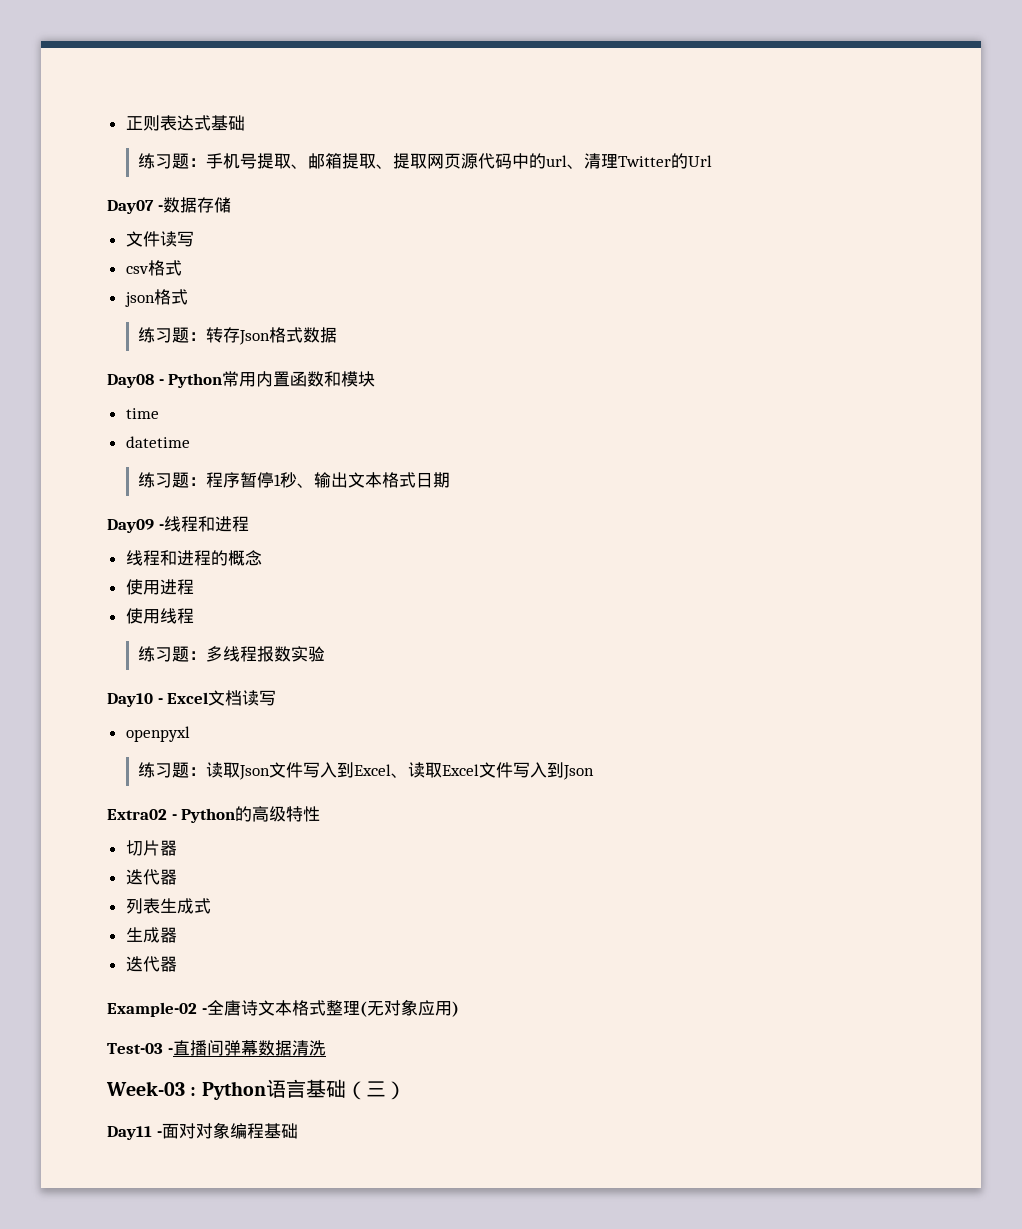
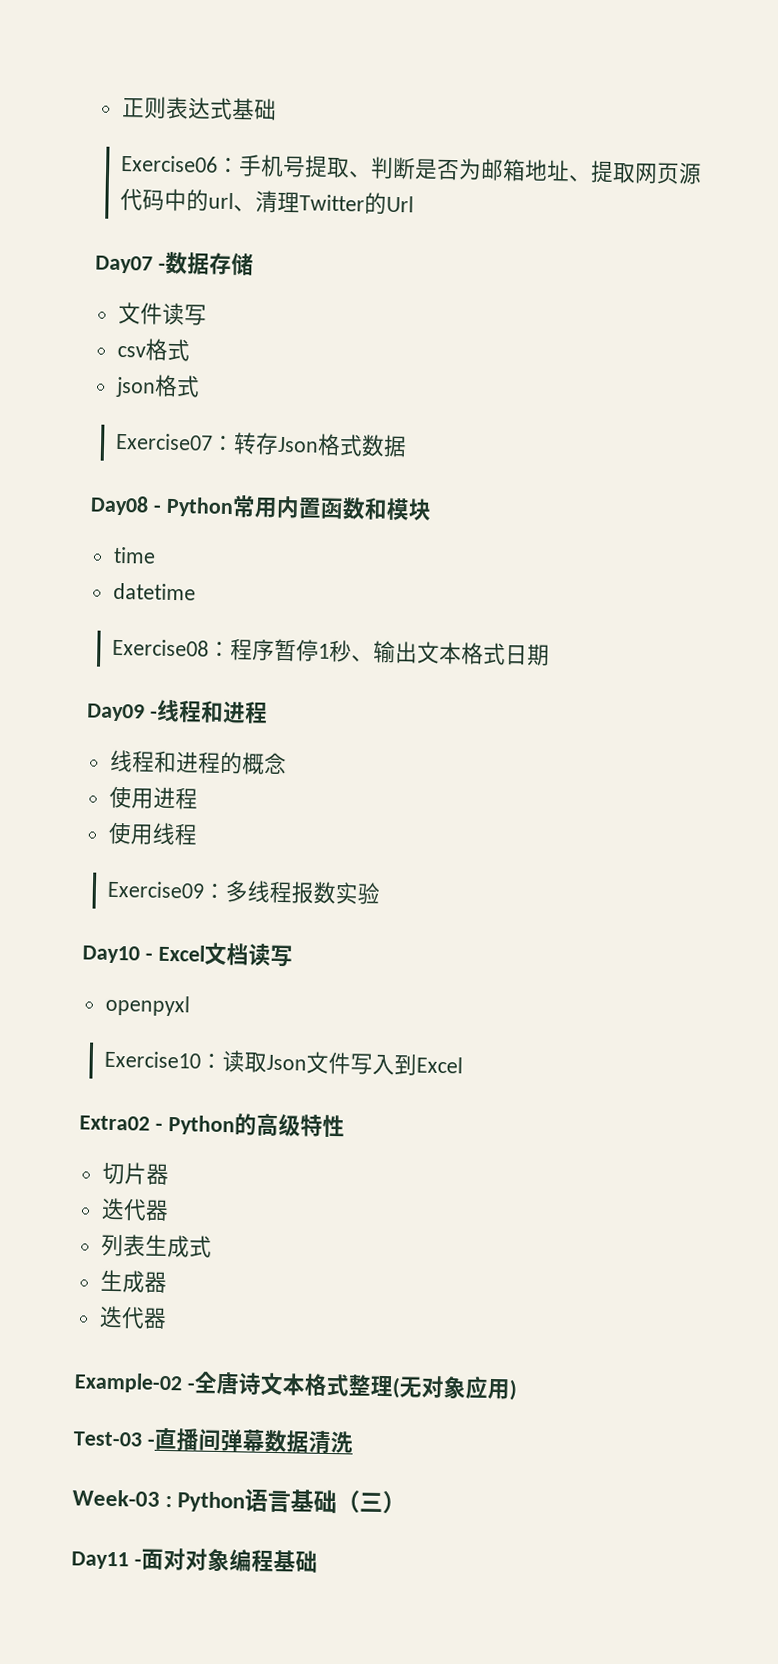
[138,153,190,169] 练习题 -> [120,154,218,173] Exercise06
[308,153,377,169] 邮箱提取 -> [369,156,570,182] 判断是否为邮箱地址
[138,327,190,343] 练习题 -> [114,432,213,451] Exercise07
[138,472,190,488] 练习题 -> [111,638,209,657] Exercise08
[138,646,190,662] 练习题 -> [106,880,205,899] Exercise09
[138,762,190,778] 练习题 -> [103,1050,201,1069] Exercise10
[391,762,595,780] 、读取Excel文件写入到Json -> (463, 1065) none

